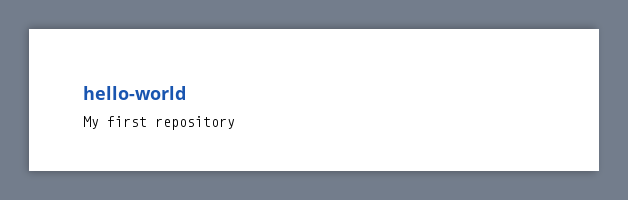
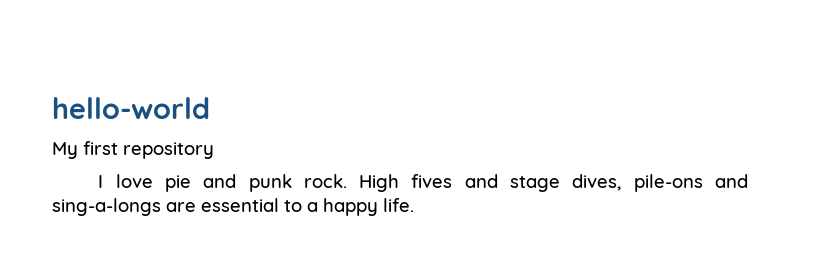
(235, 123) none -> [98,174,748,192] [52,198,414,216] // I love pie and punk rock. High fives and stage dives, pile-ons and sing-a-longs are essential to a happy life.

